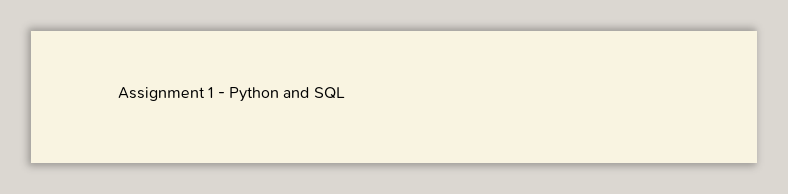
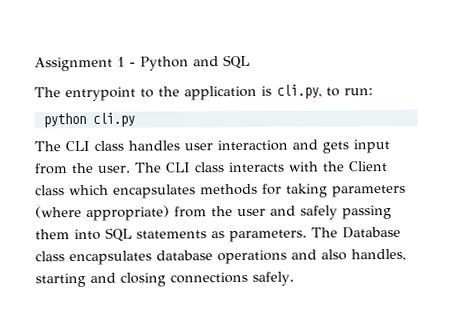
(345, 93) none -> [34,84,373,102] [42,112,135,128] [34,139,390,154] [34,161,388,175] [35,183,406,199] [35,205,392,221] [35,226,401,243] [35,248,406,266] [35,271,294,288] // The entrypoint to the application is cli.py, to run: // python cli.py // The CLI class handles user interaction and gets input from the user. The CLI class interacts with the Client class which encapsulates methods for taking parameters (where appropriate) from the user and safely passing them into SQL statements as parameters. The Database class encapsulates database operations and also handles, starting and closing connections safely.

